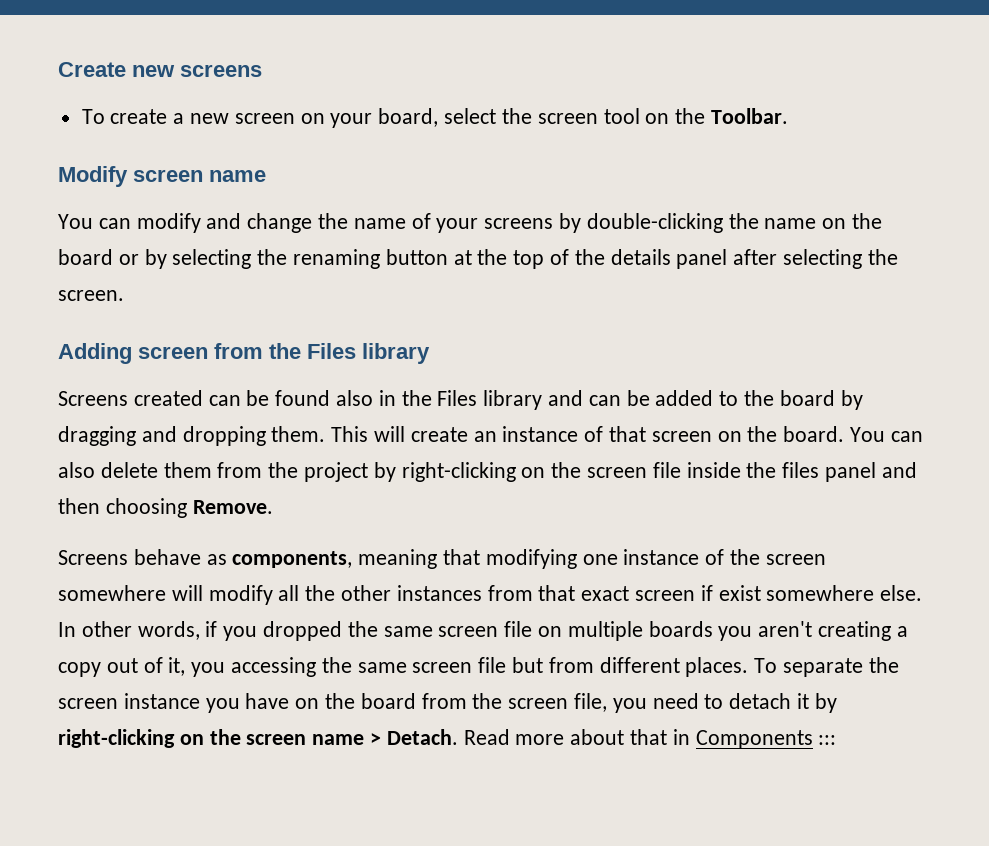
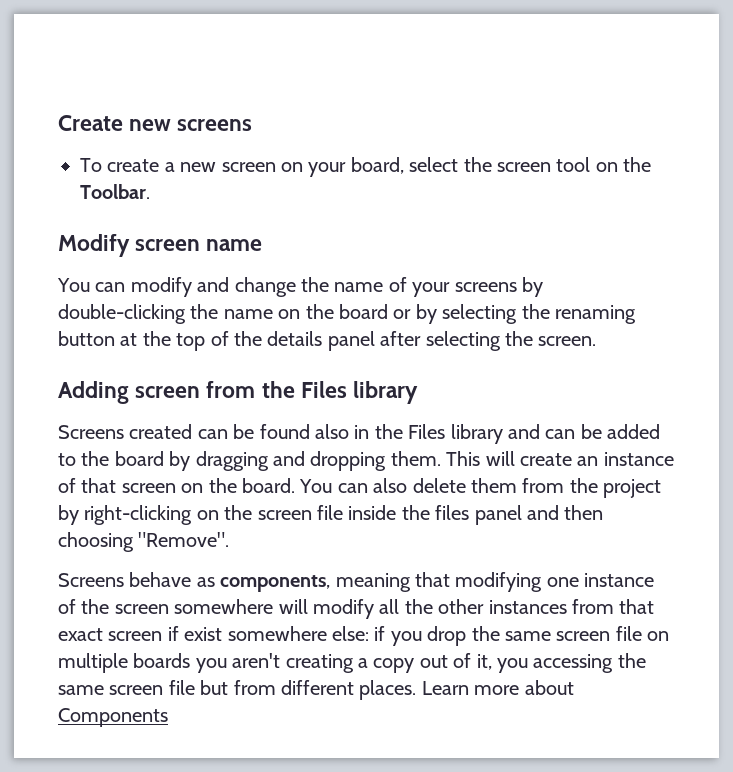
[192,500,273,514] Remove. -> [138,532,230,547] "Remove".
[880,585,923,601] [58,621,200,640] else. In other words, -> [332,626,369,641] else:
[263,621,343,641] dropped -> [427,626,467,646] drop
[754,657,899,677] [58,693,837,713] [58,729,837,749] To separate the screen instance you have on the board from the screen file, you need to detach it by right-clicking on the screen name > Detach. Read more about that in Components ::: -> [421,680,574,695] [58,708,168,727] Learn more about Components

